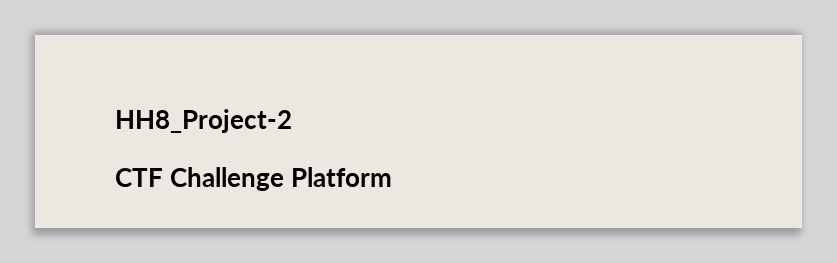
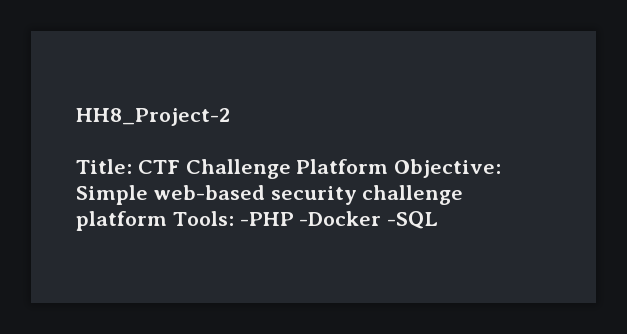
(292, 121) none -> [76,159,132,174] Title:
(392, 177) none -> [394,159,502,178] [76,185,464,205] [76,211,439,231] Objective: Simple web-based security challenge platform Tools: -PHP -Docker -SQL

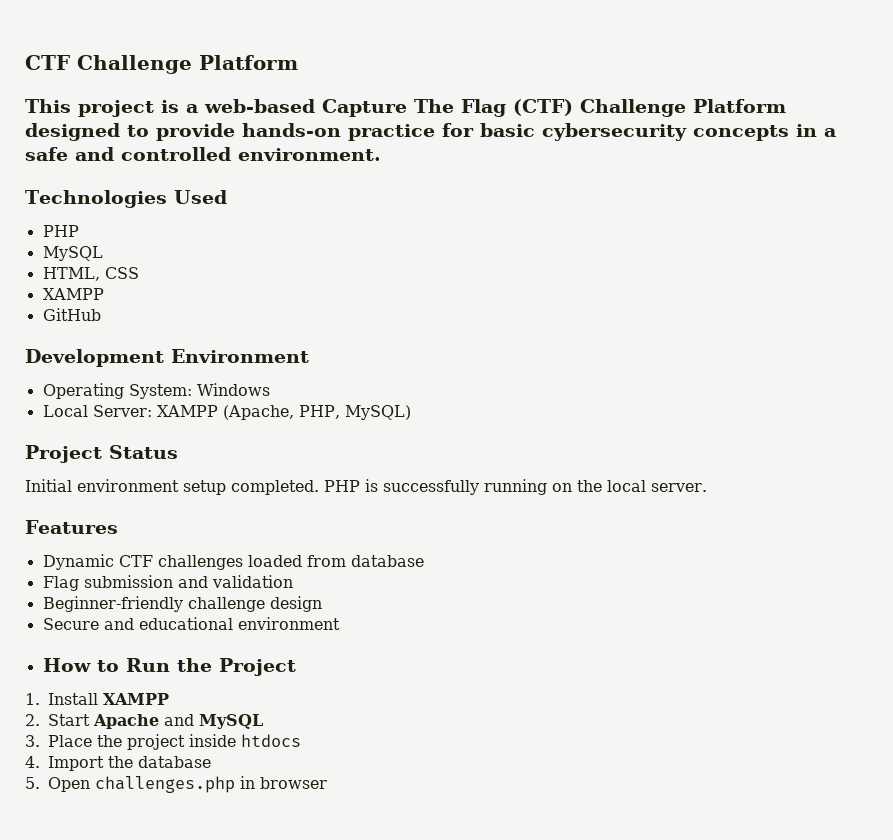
[76,108,230,126] [76,159,132,174] HH8_Project-2 // Title: -> (25, 62) none
[394,159,502,178] [76,185,464,205] [76,211,439,231] Objective: Simple web-based security challenge platform Tools: -PHP -Docker -SQL -> [25,99,786,117] [25,123,836,141] [25,147,381,161] [25,190,227,208] [42,225,79,237] [42,246,103,261] [42,267,139,281] [42,288,104,300] [42,308,101,321] [25,349,309,367] [42,383,270,399] [42,405,411,420] [25,445,178,463] [25,479,707,495] [25,520,118,534] [42,554,424,570] [42,575,293,591] [42,596,322,612] [42,617,340,630] [42,658,296,676] [25,693,169,705] [25,714,263,729] [25,734,301,750] [25,756,211,771] [25,776,327,793] // This project is a web-based Capture The Flag (CTF) Challenge Platform designed to provide hands-on practice for basic cybersecurity concepts in a safe and controlled environment. // Technologies Used // PHP // MySQL // HTML, CSS // XAMPP // GitHub // Development Environment // Operating System: Windows // Local Server: XAMPP (Apache, PHP, MySQL) // Project Status // Initial environment setup completed. PHP is successfully running on the local server. // Features // Dynamic CTF challenges loaded from database // Flag submission and validation // Beginner-friendly challenge design // Secure and educational environment // How to Run the Project // 1. Install XAMPP // 2. Start Apache and MySQL // 3. Place the project inside htdocs // 4. Import the database // 5. Open challenges.php in browser

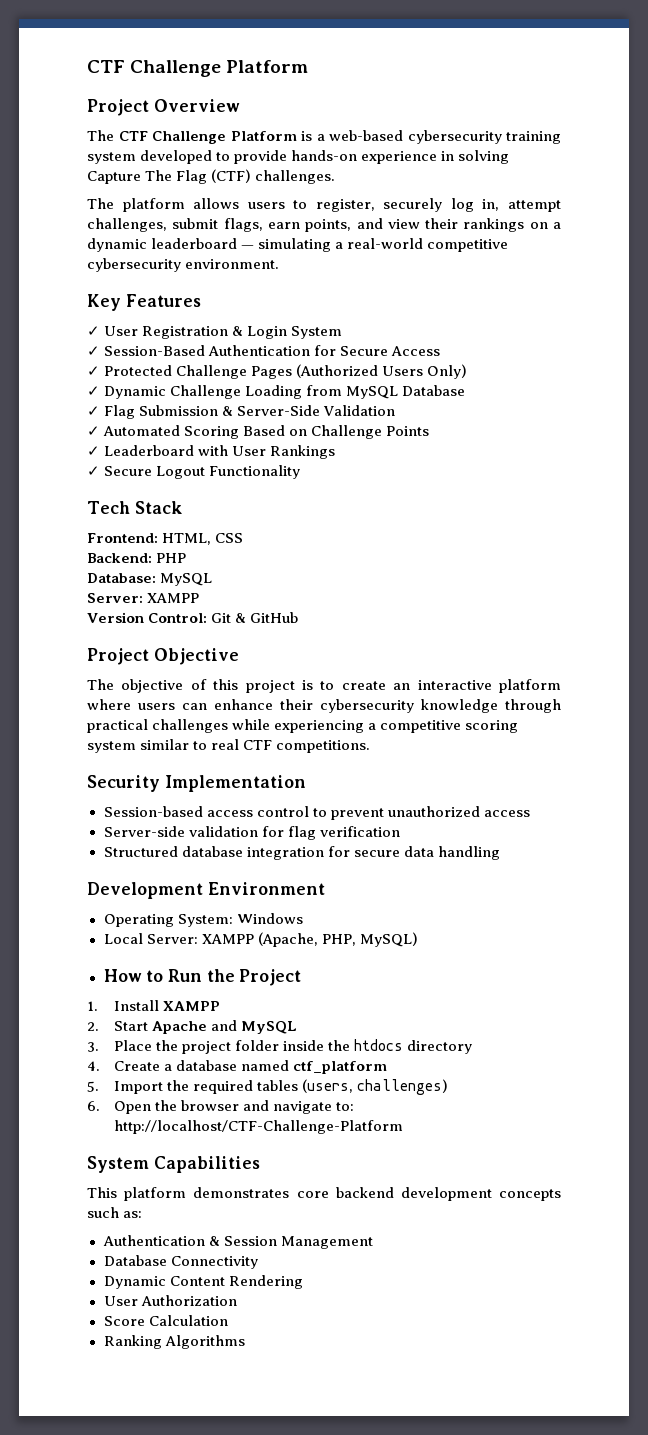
[25,99,786,117] [25,123,836,141] [25,147,381,161] [25,190,227,208] [42,225,79,237] [42,246,103,261] [42,267,139,281] [42,288,104,300] [42,308,101,321] This project is a web-based Capture The Flag (CTF) Challenge Platform designed to provide hands-on practice for basic cybersecurity concepts in a safe and controlled environment. // Technologies Used // PHP // MySQL // HTML, CSS // XAMPP // GitHub -> [87,99,240,116] [87,130,561,144] [87,150,510,164] [87,169,336,184] [87,198,561,212] [87,218,562,232] [87,238,509,252] [87,258,280,272] [87,294,201,311] [87,326,343,339] [87,345,441,356] [87,364,468,379] [87,385,466,399] [87,405,396,419] [87,425,430,439] [87,445,336,459] [87,465,301,479] [87,501,182,514] [87,533,244,545] [87,553,187,563] [87,573,213,586] [87,593,200,603] [87,612,299,623] [87,648,239,665] [87,679,561,693] [87,699,561,713] [87,719,519,733] [87,739,371,753] [87,775,306,792] [103,806,530,820] [103,826,400,840] [103,846,500,860] Project Overview // The CTF Challenge Platform is a web-based cybersecurity training system developed to provide hands-on experience in solving Capture The Flag (CTF) challenges. // The platform allows users to register, securely log in, attempt challenges, submit flags, earn points, and view their rankings on a dynamic leaderboard — simulating a real-world competitive cybersecurity environment. // Key Features // ✓ User Registration & Login System // ✓ Session-Based Authentication for Secure Access // ✓ Protected Challenge Pages (Authorized Users Only) // ✓ Dynamic Challenge Loading from MySQL Database // ✓ Flag Submission & Server-Side Validation // ✓ Automated Scoring Based on Challenge Points // ✓ Leaderboard with User Rankings // ✓ Secure Logout Functionality // Tech Stack // Frontend: HTML, CSS // Backend: PHP // Database: MySQL // Server: XAMPP // Version Control: Git & GitHub // Project Objective // The objective of this project is to create an interactive platform where users can enhance their cybersecurity knowledge through practical challenges while experiencing a competitive scoring system similar to real CTF competitions. // Security Implementation // Session-based access control to prevent unauthorized access // Server-side validation for flag verification // Structured database integration for secure data handling
[25,445,178,463] [25,479,707,495] [25,520,118,534] [42,554,424,570] [42,575,293,591] [42,596,322,612] [42,617,340,630] // Project Status // Initial environment setup completed. PHP is successfully running on the local server. // Features // Dynamic CTF challenges loaded from database // Flag submission and validation // Beginner-friendly challenge design // Secure and educational environment -> (418, 939) none
[189,734,301,747] [25,756,211,771] [25,776,327,793] inside htdocs // 4. Import the database // 5. Open challenges.php in browser -> [235,1039,473,1054] [87,1060,388,1074] [87,1079,449,1095] [87,1100,355,1114] [114,1120,404,1134] [87,1156,260,1173] [87,1187,562,1201] [87,1207,143,1218] [102,1235,373,1249] [103,1255,258,1269] [103,1275,303,1289] [103,1295,237,1306] [103,1315,228,1326] [103,1335,245,1349] folder inside the htdocs directory // 4. Create a database named ctf_platform // 5. Import the required tables (users, challenges) // 6. Open the browser and navigate to: http://localhost/CTF-Challenge-Platform // System Capabilities // This platform demonstrates core backend development concepts such as: // Authentication & Session Management // Database Connectivity // Dynamic Content Rendering // User Authorization // Score Calculation // Ranking Algorithms

